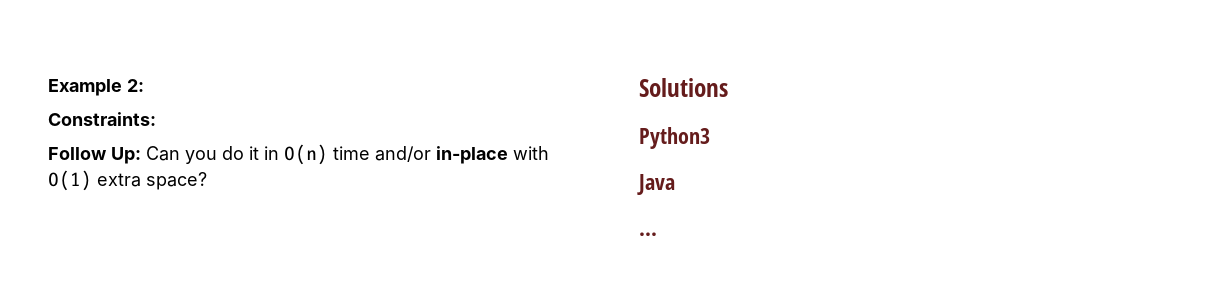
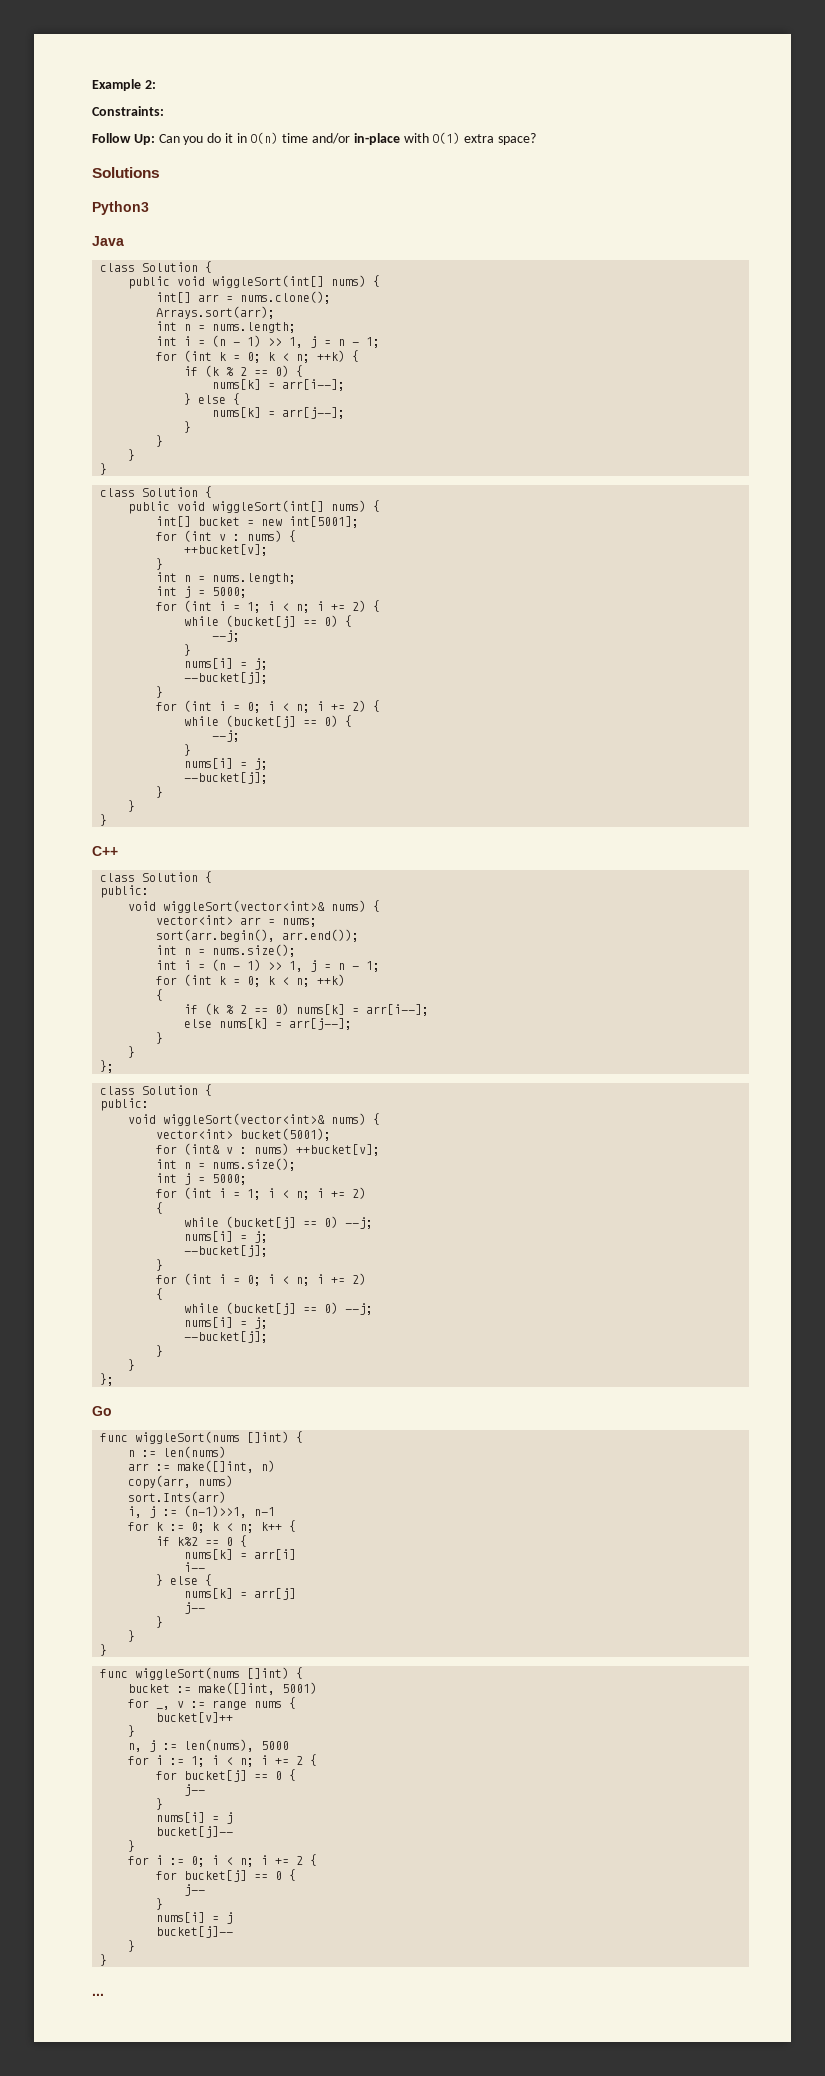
(675, 184) none -> [100,261,213,273] [128,275,381,289] [156,291,332,304] [156,306,276,319] [156,321,297,333] [156,335,381,348] [156,350,360,363] [184,365,304,377] [212,379,346,391] [184,393,241,405] [212,407,346,419] [184,421,192,433] [156,435,164,447] [128,449,136,461] [100,463,108,475] [100,486,213,498] [128,500,381,514] [156,516,360,528] [156,530,297,542] [184,544,269,556] [156,558,164,570] [156,572,297,584] [156,586,248,598] [156,600,381,613] [184,615,353,628] [212,630,241,642] [184,644,192,656] [184,658,269,670] [184,672,269,684] [156,686,164,698] [156,700,381,713] [184,715,353,728] [212,730,241,742] [184,744,192,756] [184,758,269,770] [184,772,269,784] [156,786,164,798] [128,800,136,812] [100,814,108,826] [92,846,118,856] [100,871,213,883] [100,885,150,898] [128,900,381,913] [156,915,318,927] [156,929,360,942] [156,944,297,957] [156,959,381,972] [156,974,346,987] [156,989,164,1001] [184,1003,430,1016] [184,1018,353,1030] [156,1032,164,1044] [128,1046,136,1058] [100,1060,115,1073] [100,1084,213,1096] [100,1098,150,1111] [128,1113,381,1126] [156,1128,332,1141] [156,1143,381,1156] [156,1158,297,1171] [156,1173,248,1185] [156,1187,367,1200] [156,1202,164,1214] [184,1216,374,1229] [184,1231,269,1243] [184,1245,269,1257] [156,1259,164,1271] [156,1273,367,1286] [156,1288,164,1300] [184,1302,374,1315] [184,1317,269,1329] [184,1331,269,1343] [156,1345,164,1357] [128,1359,136,1371] [100,1373,115,1386] [92,1406,112,1416] [100,1431,304,1444] [128,1446,227,1458] [128,1460,276,1473] [128,1475,234,1489] [128,1491,227,1503] [128,1505,276,1518] [128,1520,297,1533] [156,1535,248,1547] [184,1549,297,1560] [184,1562,206,1572] [156,1574,213,1586] [184,1588,297,1600] [184,1602,206,1614] [156,1616,164,1628] [128,1630,136,1642] [100,1644,108,1656] [100,1667,304,1680] [128,1682,318,1695] [128,1697,297,1710] [156,1712,234,1723] [128,1725,136,1737] [128,1739,290,1752] [128,1754,318,1767] [156,1769,297,1782] [184,1784,206,1796] [156,1798,164,1810] [156,1812,234,1824] [156,1826,234,1838] [128,1840,136,1852] [128,1854,318,1867] [156,1869,297,1882] [184,1884,206,1896] [156,1898,164,1910] [156,1912,234,1924] [156,1926,234,1938] [128,1940,136,1952] [100,1954,108,1966] // class Solution { // public void wiggleSort(int[] nums) { // int[] arr = nums.clone(); // Arrays.sort(arr); // int n = nums.length; // int i = (n - 1) >> 1, j = n - 1; // for (int k = 0; k < n; ++k) { // if (k % 2 == 0) { // nums[k] = arr[i--]; // } else { // nums[k] = arr[j--]; // } // } // } // } // class Solution { // public void wiggleSort(int[] nums) { // int[] bucket = new int[5001]; // for (int v : nums) { // ++bucket[v]; // } // int n = nums.length; // int j = 5000; // for (int i = 1; i < n; i += 2) { // while (bucket[j] == 0) { // --j; // } // nums[i] = j; // --bucket[j]; // } // for (int i = 0; i < n; i += 2) { // while (bucket[j] == 0) { // --j; // } // nums[i] = j; // --bucket[j]; // } // } // } // C++ // class Solution { // public: // void wiggleSort(vector<int>& nums) { // vector<int> arr = nums; // sort(arr.begin(), arr.end()); // int n = nums.size(); // int i = (n - 1) >> 1, j = n - 1; // for (int k = 0; k < n; ++k) // { // if (k % 2 == 0) nums[k] = arr[i--]; // else nums[k] = arr[j--]; // } // } // }; // class Solution { // public: // void wiggleSort(vector<int>& nums) { // vector<int> bucket(5001); // for (int& v : nums) ++bucket[v]; // int n = nums.size(); // int j = 5000; // for (int i = 1; i < n; i += 2) // { // while (bucket[j] == 0) --j; // nums[i] = j; // --bucket[j]; // } // for (int i = 0; i < n; i += 2) // { // while (bucket[j] == 0) --j; // nums[i] = j; // --bucket[j]; // } // } // }; // Go // func wiggleSort(nums []int) { // n := len(nums) // arr := make([]int, n) // copy(arr, nums) // sort.Ints(arr) // i, j := (n-1)>>1, n-1 // for k := 0; k < n; k++ { // if k%2 == 0 { // nums[k] = arr[i] // i-- // } else { // nums[k] = arr[j] // j-- // } // } // } // func wiggleSort(nums []int) { // bucket := make([]int, 5001) // for _, v := range nums { // bucket[v]++ // } // n, j := len(nums), 5000 // for i := 1; i < n; i += 2 { // for bucket[j] == 0 { // j-- // } // nums[i] = j // bucket[j]-- // } // for i := 0; i < n; i += 2 { // for bucket[j] == 0 { // j-- // } // nums[i] = j // bucket[j]-- // } // }

